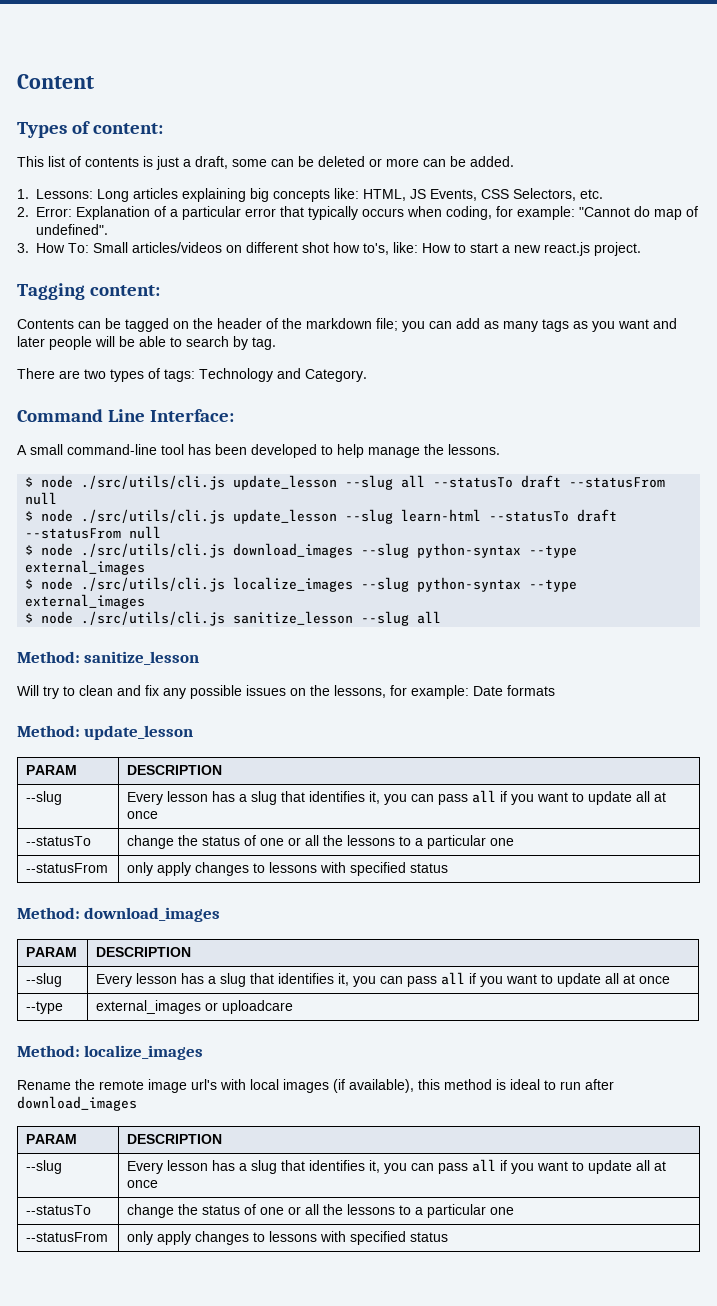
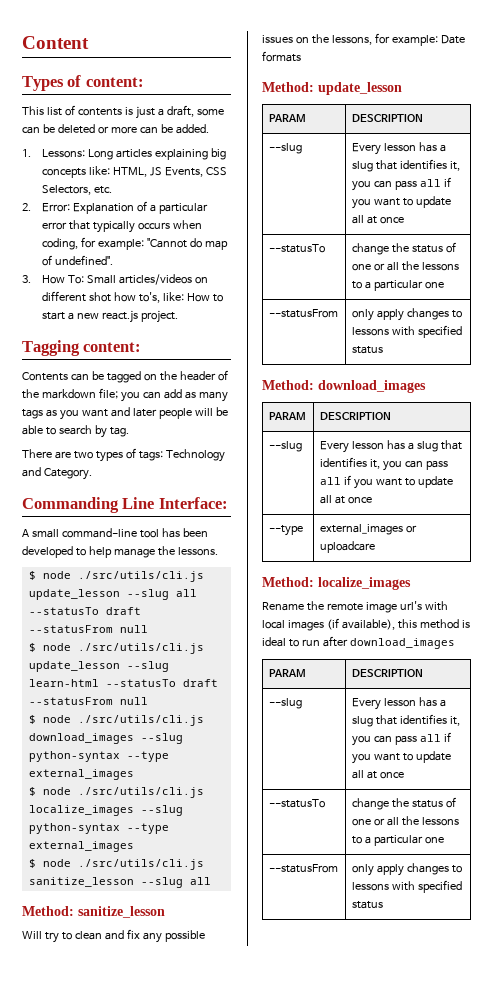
[17,409,103,422] Command -> [22,497,119,513] Commanding

